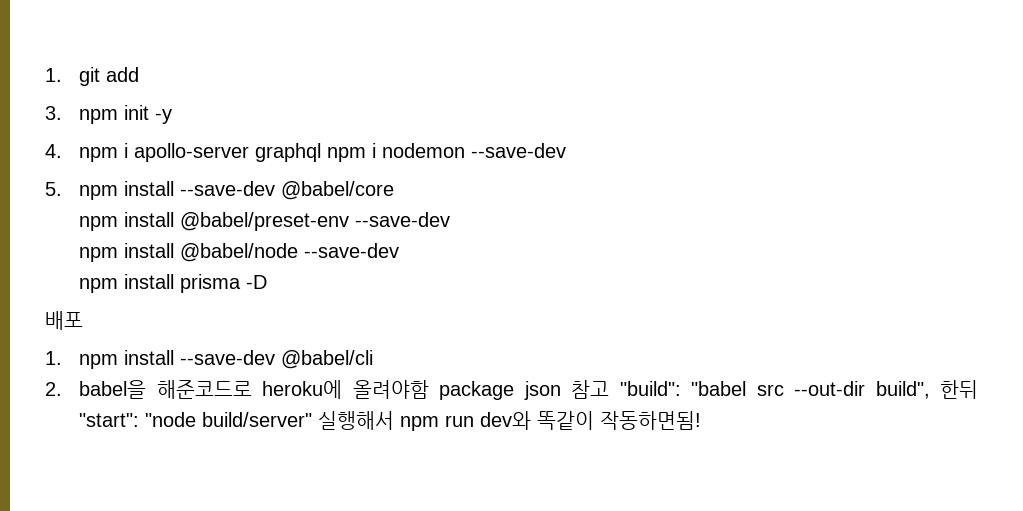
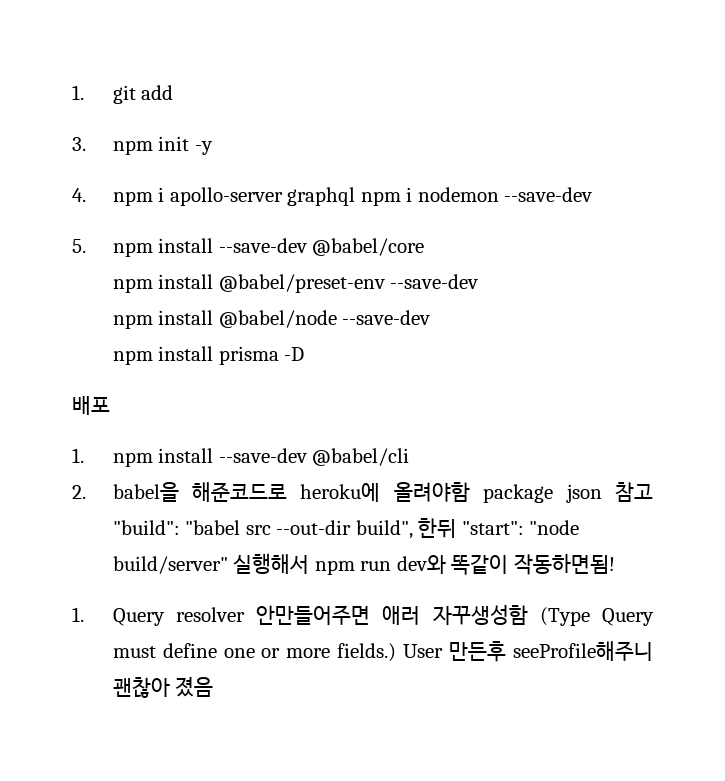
(702, 420) none -> [72,604,654,626] [112,641,654,662] [112,676,214,698] // 1. Query resolver 안만들어주면 애러 자꾸생성함 (Type Query must define one or more fields.) User 만든후 seeProfile해주니 괜찮아 졌음

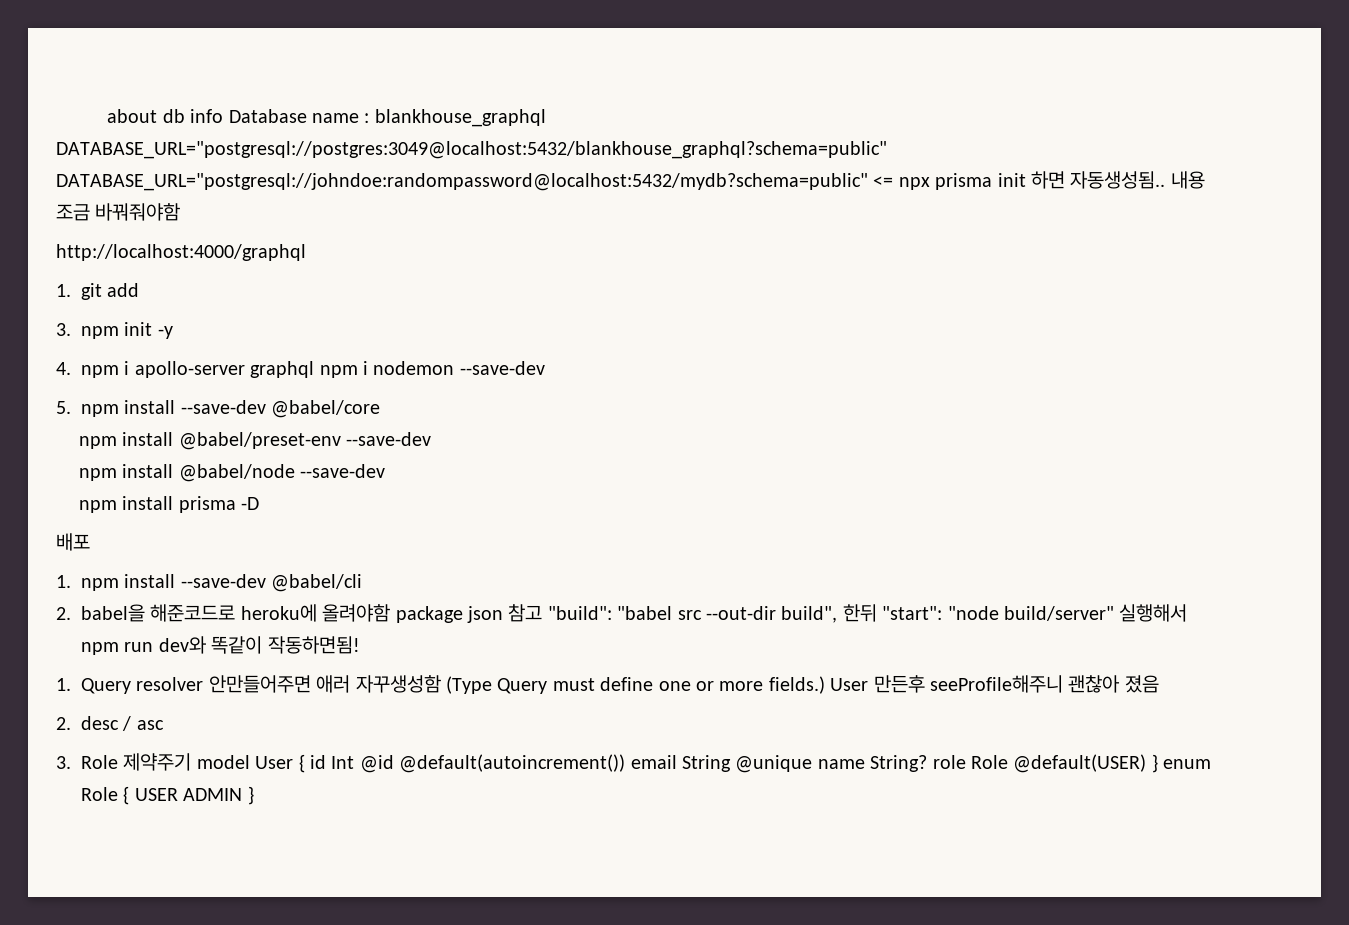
(72, 92) none -> [107,109,546,127] [56,141,887,159] [56,171,1205,191] [56,203,181,221] [56,244,306,261] about db info Database name : blankhouse_graphql DATABASE_URL="postgresql://postgres:3049@localhost:5432/blankhouse_graphql?schema=public" DATABASE_URL="postgresql://johndoe:randompassword@localhost:5432/mydb?schema=public" <= npx prisma init 하면 자동생성됨.. 내용 조금 바꿔줘야함 // http://localhost:4000/graphql //
(214, 686) none -> [56,716,164,731] [56,753,1212,773] [81,786,254,805] // 2. desc / asc // 3. Role 제약주기 model User { id Int @id @default(autoincrement()) email String @unique name String? role Role @default(USER) } enum Role { USER ADMIN }

